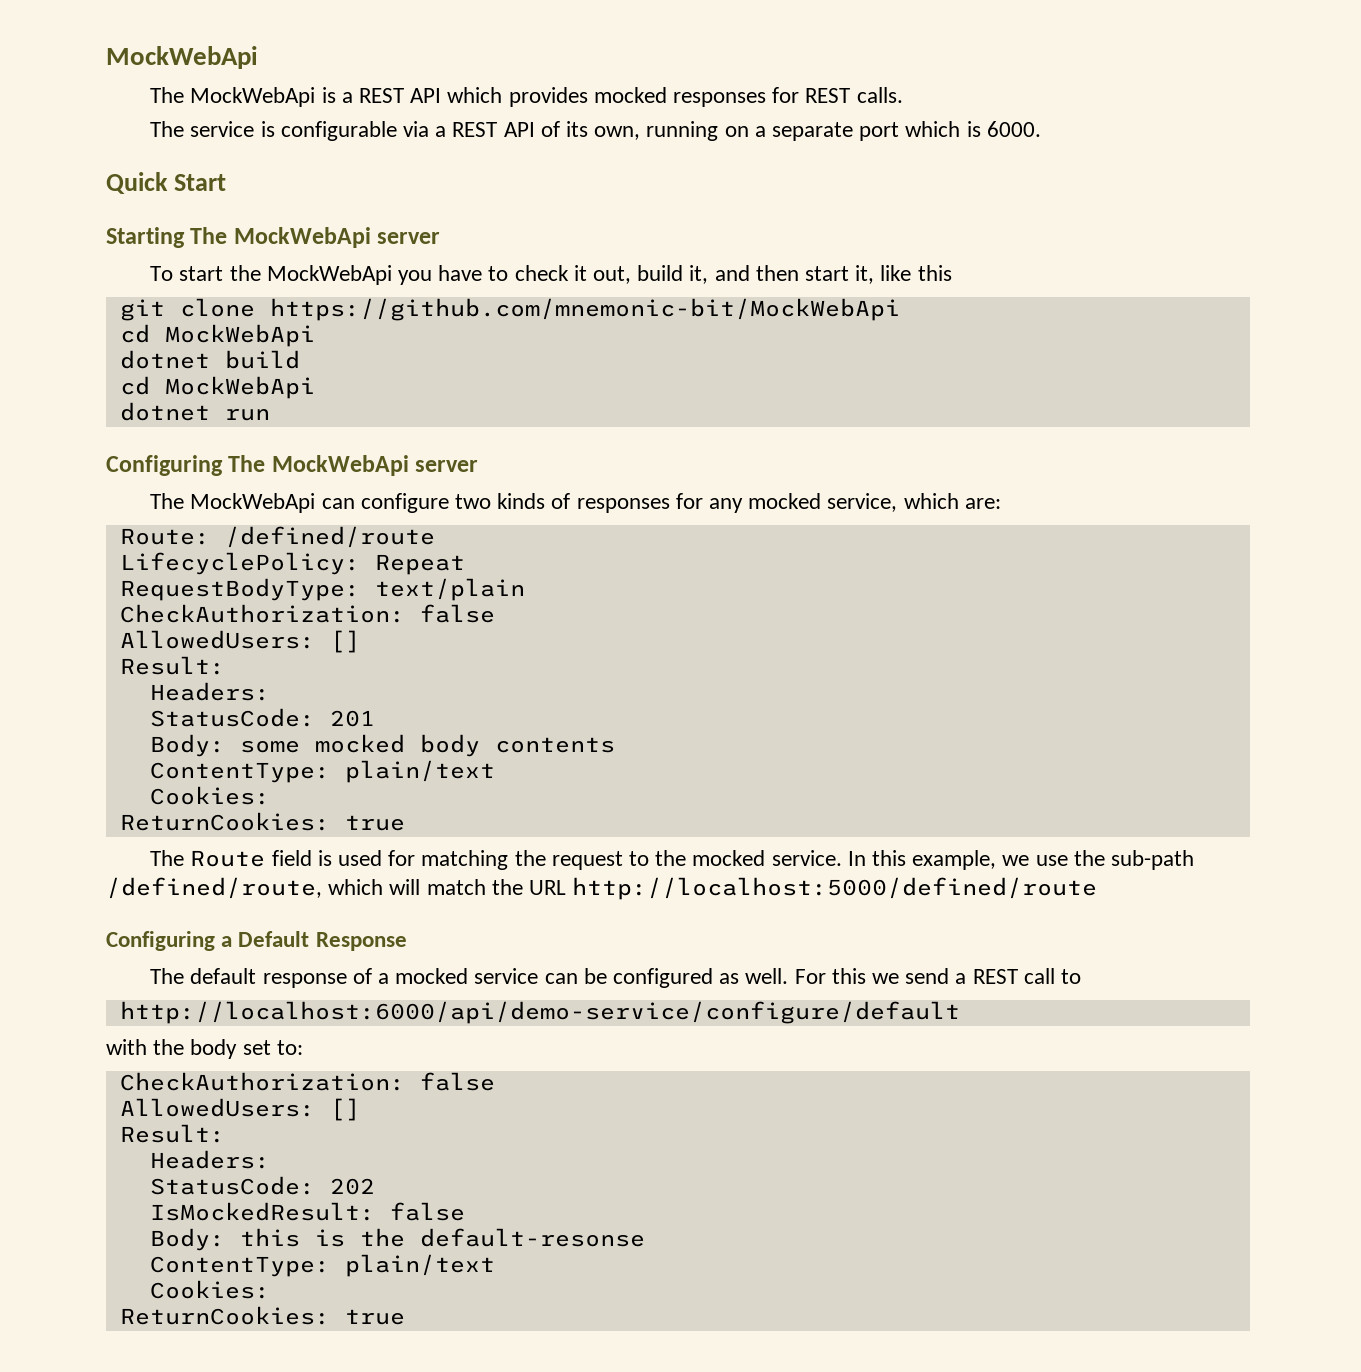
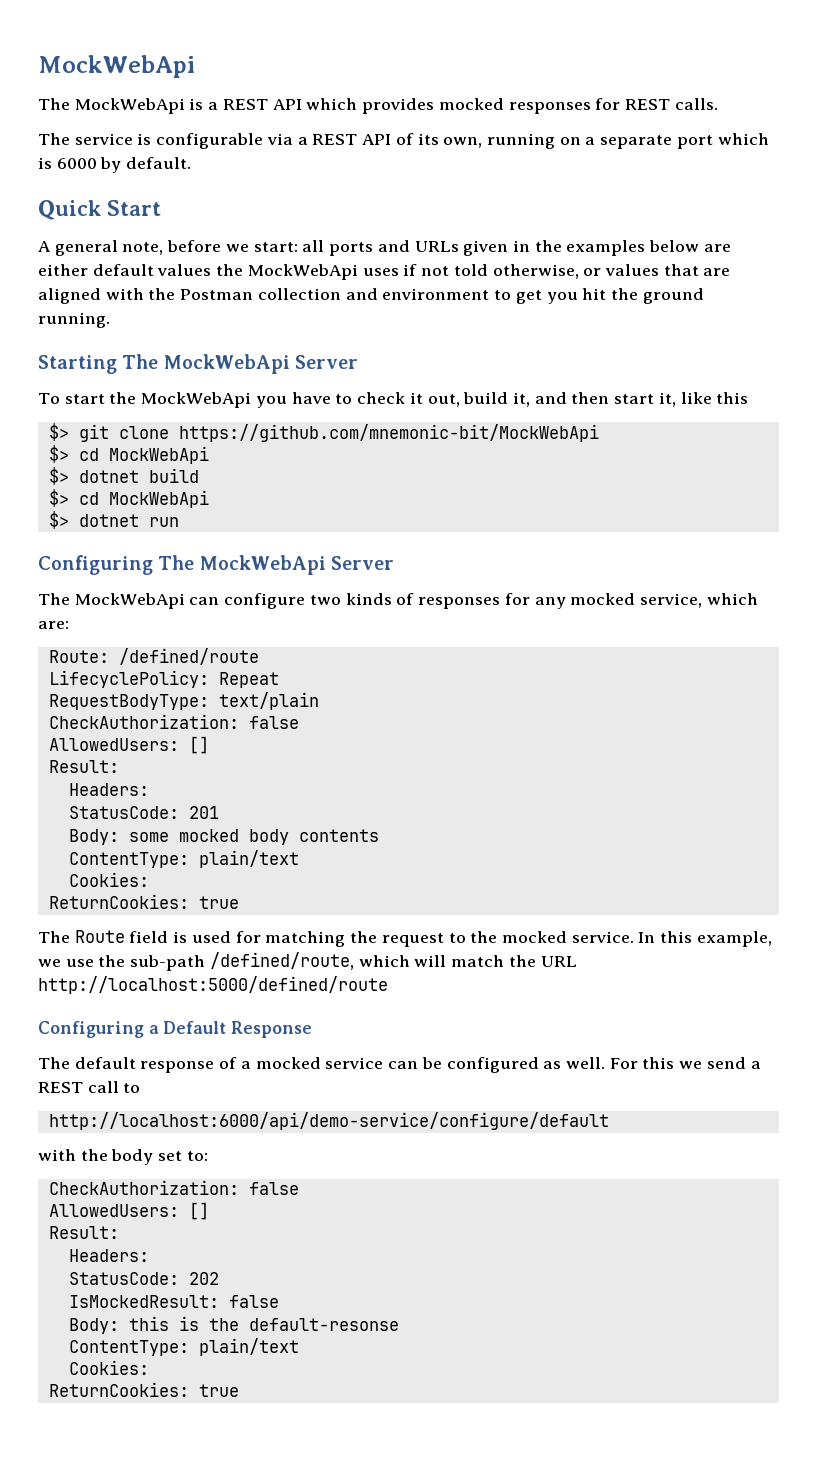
[986,121,1041,137] 6000. -> [56,157,192,173] 6000 by default.
(226, 182) none -> [38,240,731,256] [38,264,731,280] [38,288,704,304] [38,312,110,328] // A general note, before we start: all ports and URLs given in the examples below are either default values the MockWebApi uses if not told otherwise, or values that are aligned with the Postman collection and environment to get you hit the ground running.
[377,232,441,244] server -> [294,355,358,369] Server
(952, 273) none -> [48,423,69,441] $>
[119,324,315,347] cd MockWebApi // -> [48,445,209,464] [48,467,69,485] $> cd MockWebApi // $>
[119,376,315,399] cd MockWebApi // -> [48,489,209,508] [48,511,69,529] $> cd MockWebApi // $>
[415,460,479,472] server -> [330,556,394,570] Server

